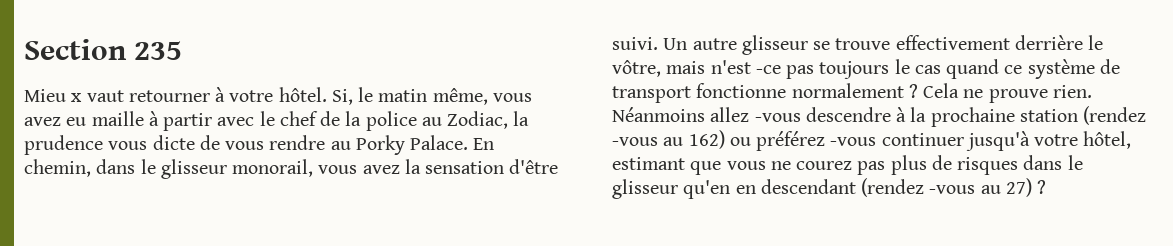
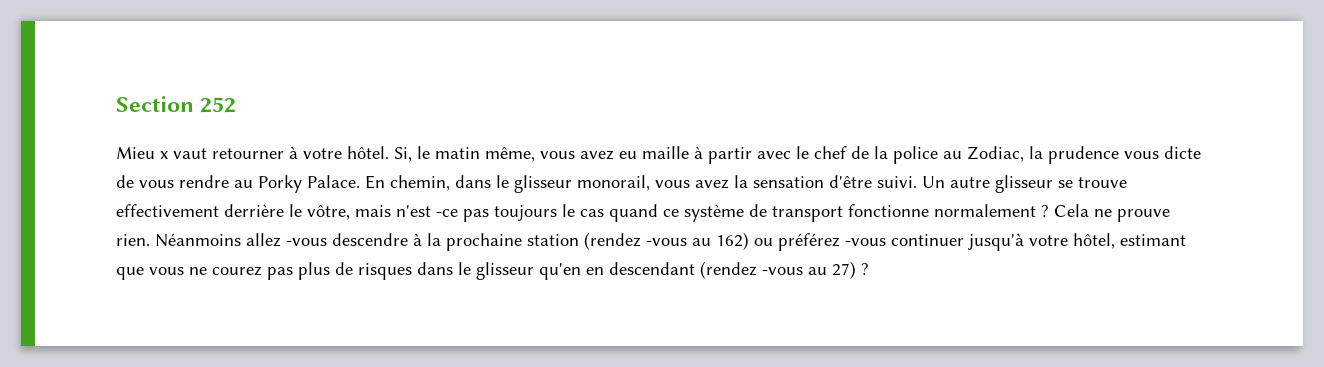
[134,41,183,60] 235 -> [200,97,237,113] 252

